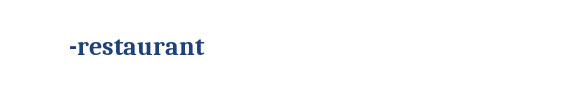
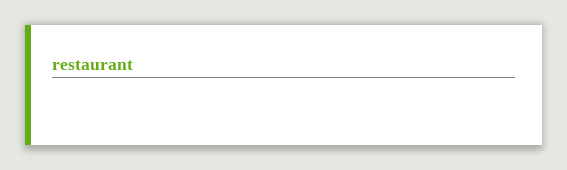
[69,39,205,55] -restaurant -> [52,60,133,70] restaurant

